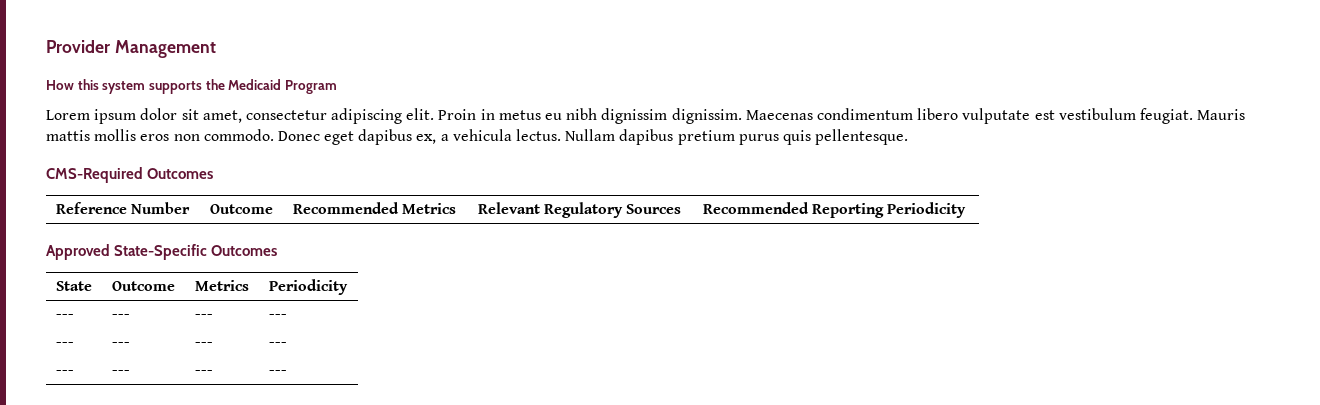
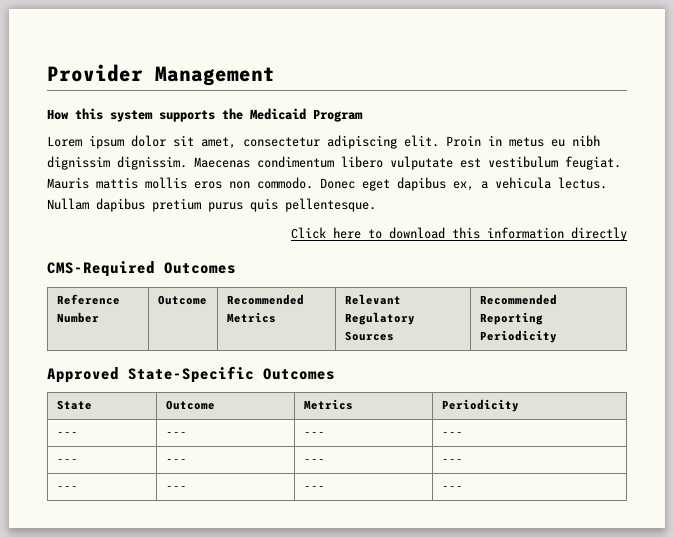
(909, 137) none -> [291,227,627,241] // Click here to download this information directly

